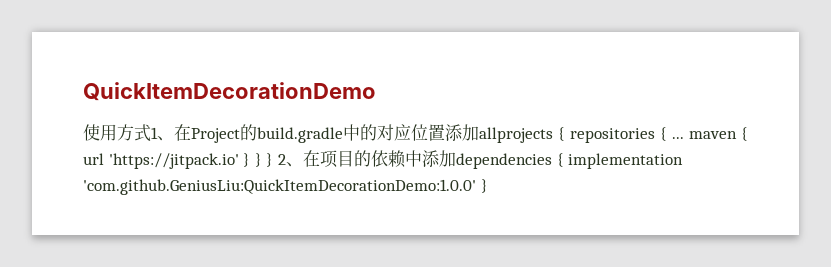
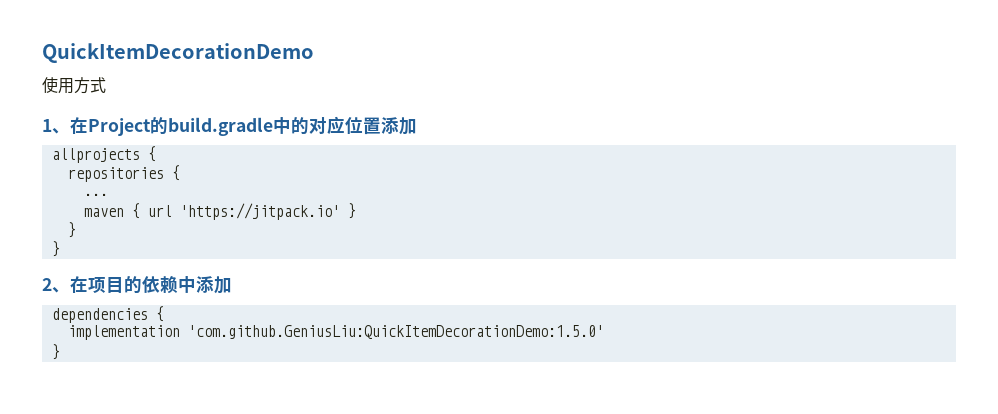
(151, 133) none -> (106, 85) //
(479, 132) none -> (417, 126) //
(565, 134) none -> (156, 154) //
(667, 134) none -> (180, 173) //
(684, 138) none -> (108, 194) //
[254,153,274,167] } } -> [67,222,76,238] [51,241,60,257] // } // } //
(456, 158) none -> (232, 285) //
[568,153,684,169] [83,179,476,195] implementation 'com.github.GeniusLiu:QuickItemDecorationDemo:1.0.0' -> [67,325,604,340] // implementation 'com.github.GeniusLiu:QuickItemDecorationDemo:1.5.0' //

